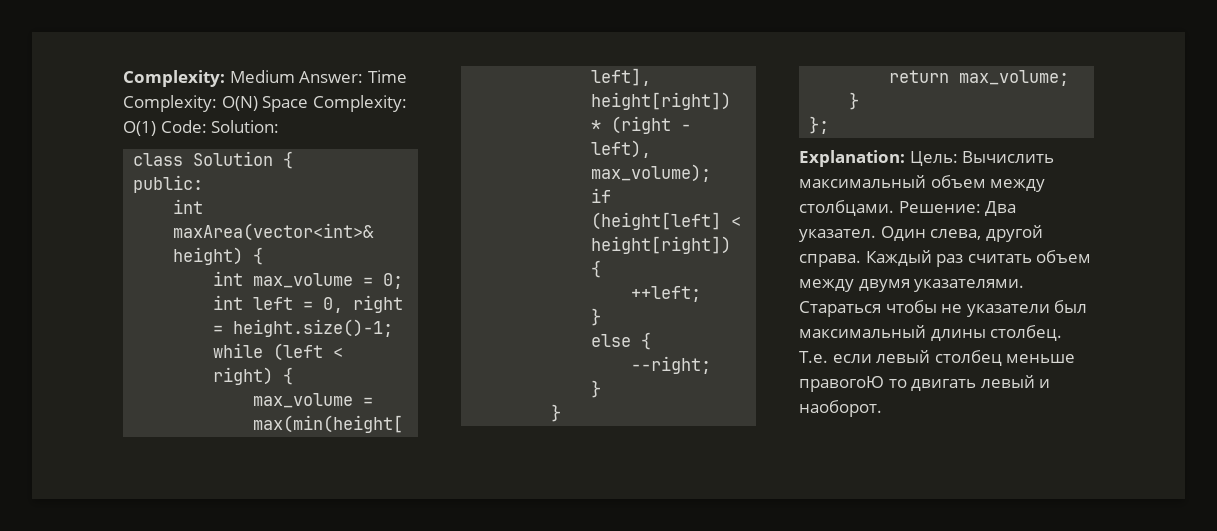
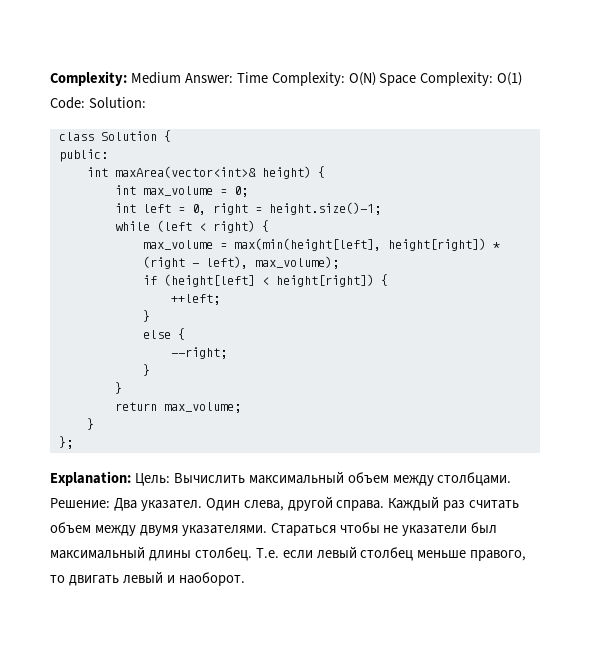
[799,376,884,392] правогоЮ -> [470,550,527,561] правого,

